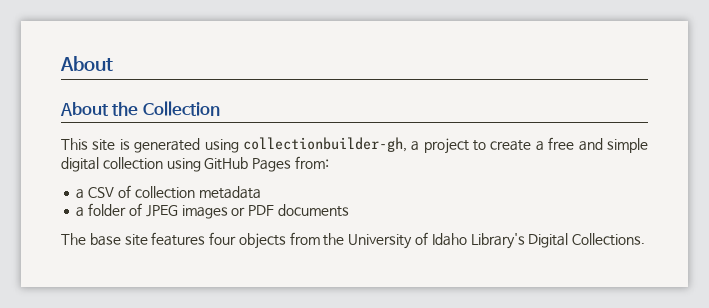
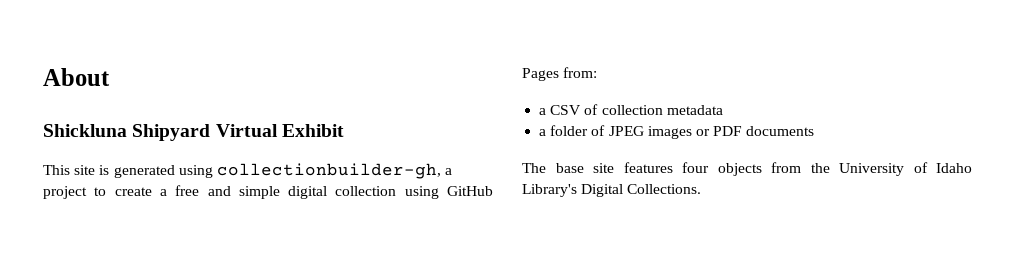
[60,101,220,116] About the Collection -> [43,124,344,141] Shickluna Shipyard Virtual Exhibit

